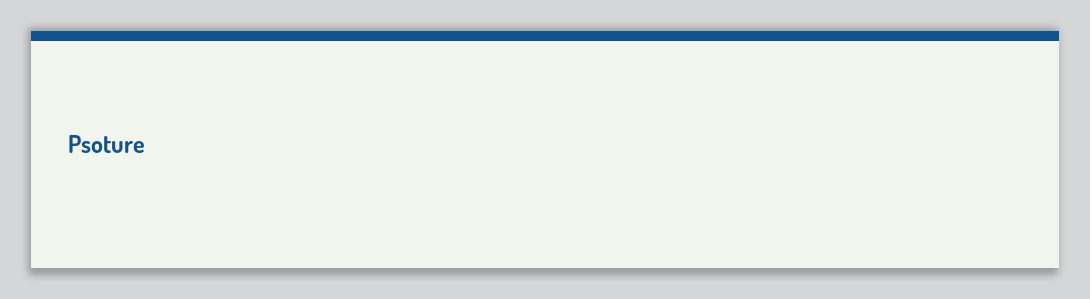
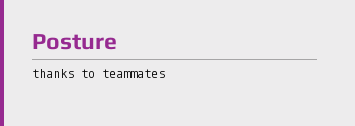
[68,135,145,153] Psoture -> [32,34,117,50] [32,69,165,78] Posture // thanks to teammates

